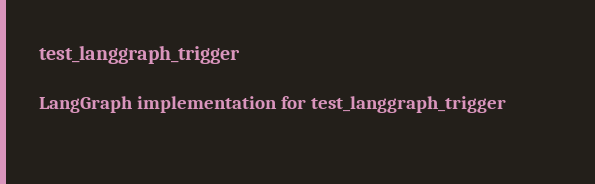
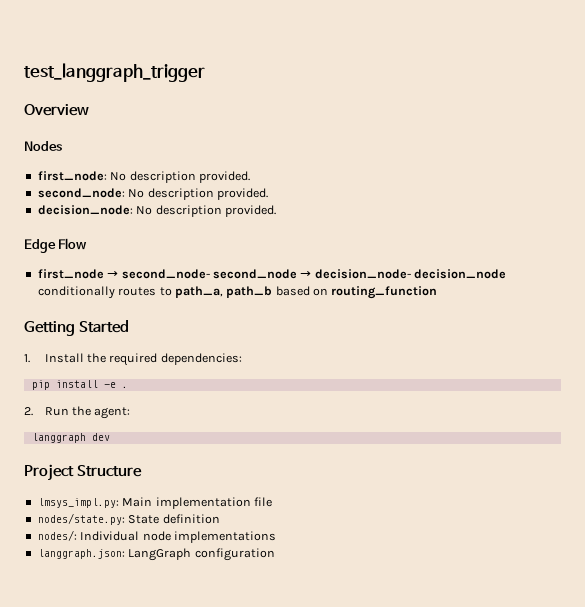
[39,96,506,113] LangGraph implementation for test_langgraph_trigger -> [24,104,89,116] [24,141,62,151] [37,171,250,183] [37,188,268,200] [37,205,276,217] [24,238,88,253] [37,269,506,279] [37,286,438,299] [24,320,129,336] [24,353,242,366] [31,380,128,390] [24,406,131,419] [31,433,110,443] [24,464,142,481] [37,497,272,509] [37,513,220,525] [37,530,276,543] [37,548,275,561] Overview // Nodes // first_node: No description provided. // second_node: No description provided. // decision_node: No description provided. // Edge Flow // first_node → second_node- second_node → decision_node- decision_node conditionally routes to path_a, path_b based on routing_function // Getting Started // 1. Install the required dependencies: // pip install -e . // 2. Run the agent: // langgraph dev // Project Structure // lmsys_impl.py: Main implementation file // nodes/state.py: State definition // nodes/: Individual node implementations // langgraph.json: LangGraph configuration

